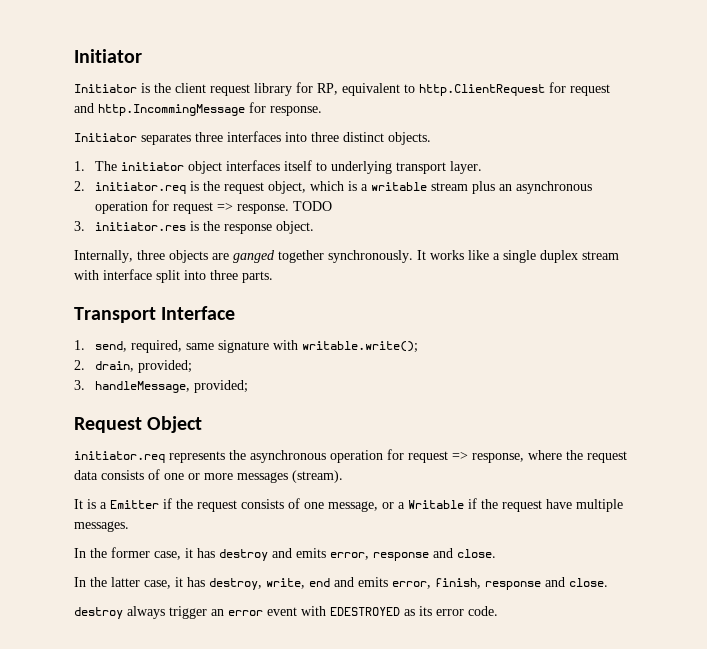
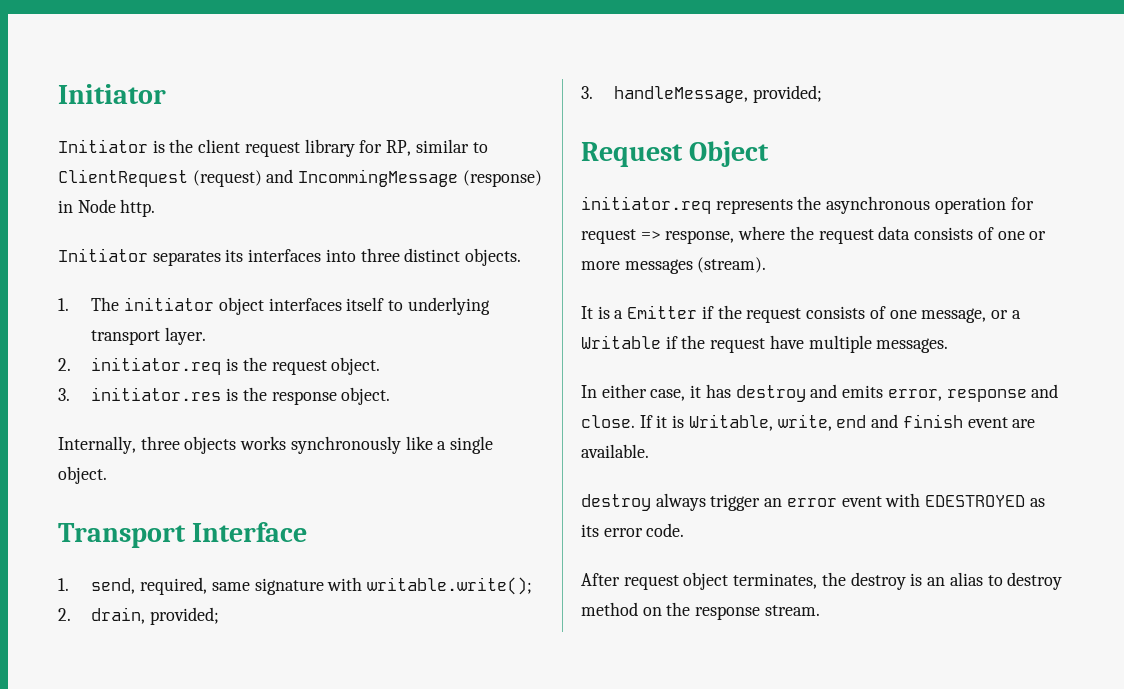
[342,82,610,96] [74,102,322,116] equivalent to http.ClientRequest for request and http.IncommingMessage for response. -> [415,139,488,153] [58,169,542,187] [58,199,156,217] similar to ClientRequest (request) and IncommingMessage (response) in Node http.
[195,132,223,142] three -> [225,249,244,262] its
[267,181,592,194] [94,200,332,214] object, which is a writable stream plus an asynchronous operation for request => response. TODO -> [331,357,381,375] object.
[212,250,619,263] [74,269,273,283] are ganged together synchronously. It works like a single duplex stream with interface split into three parts. -> [240,436,494,454] [58,466,107,484] works synchronously like a single object.
[90,547,150,558] the former -> [601,384,647,398] either
[74,577,608,590] // In the latter case, it has destroy, write, end and emits error, finish, response and close. -> [639,414,1036,431] [581,444,649,458] If it is Writable, write, end and finish event are available.
(498, 611) none -> [581,572,1063,590] [581,602,820,620] // After request object terminates, the destroy is an alias to destroy method on the response stream.

